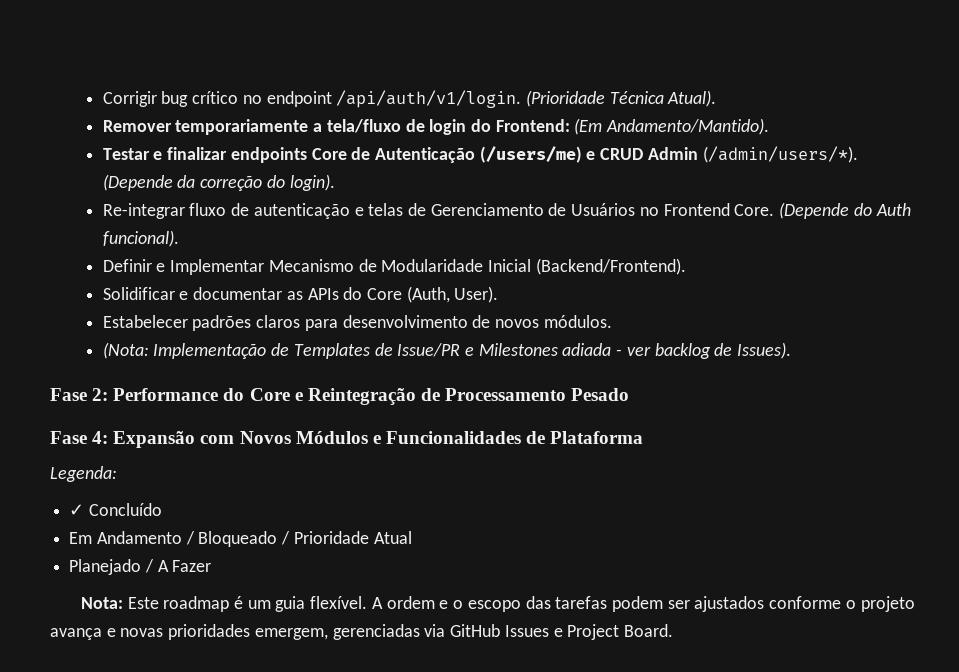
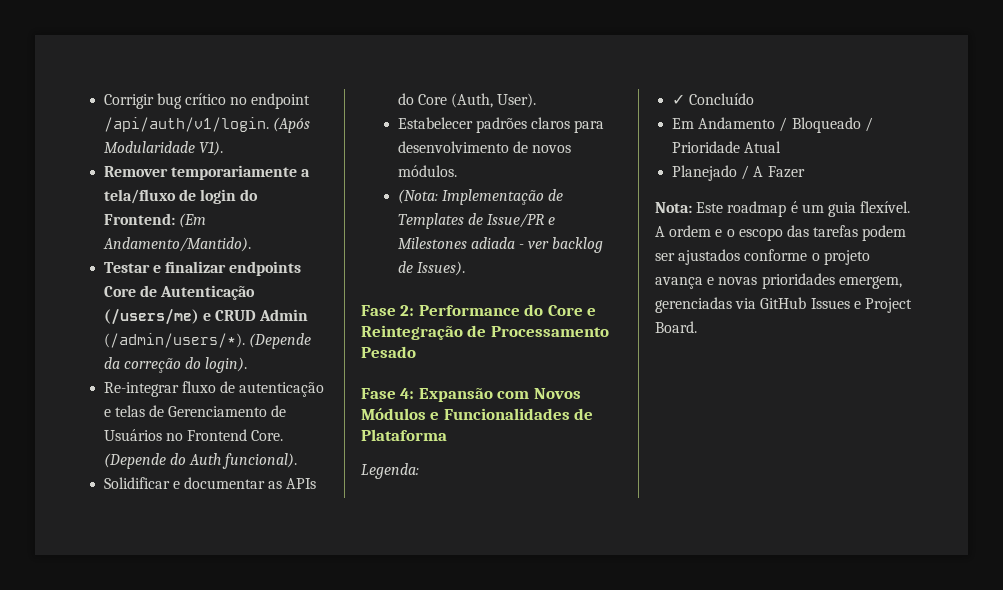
[526,90,717,107] (Prioridade Técnica Atual). -> [272,117,310,133] [103,141,223,156] (Após Modularidade V1).
[102,258,686,275] // Definir e Implementar Mecanismo de Modularidade Inicial (Backend/Frontend). -> (298, 461) none

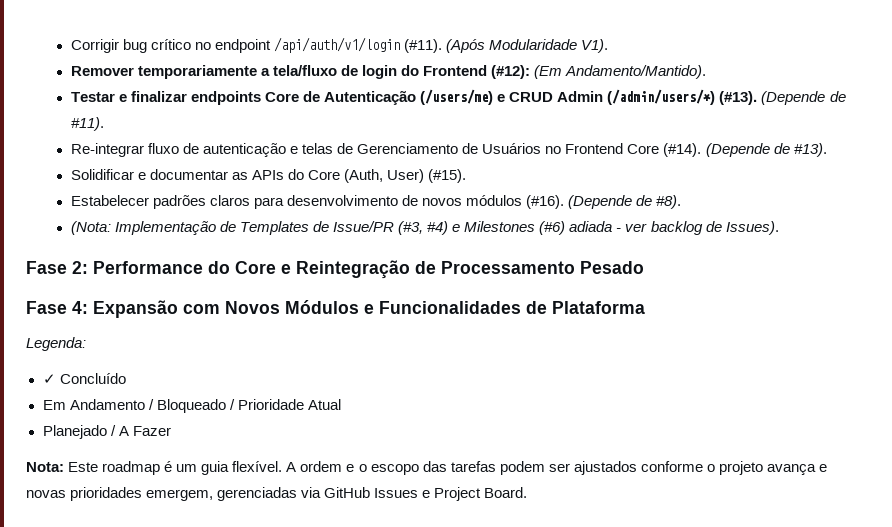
[103,117,269,132] /api/auth/v1/login. -> [274,37,443,53] /api/auth/v1/login (#11).
[103,213,175,225] Frontend: -> [423,65,531,79] Frontend (#12):
[103,333,311,349] [103,357,248,373] (/admin/users/*). (Depende da correção do login). -> [607,89,846,105] [70,117,104,131] (/admin/users/*) (#13). (Depende de #11).
[251,430,284,441] [103,453,298,469] Core. (Depende do Auth funcional). -> [627,143,827,157] Core (#14). (Depende de #13).
[497,93,537,108] User). -> [387,169,467,183] User) (#15).
[397,165,457,177] módulos. -> [466,195,682,209] módulos (#16). (Depende de #8).
(544, 220) none -> [398,221,449,235] (#3, #4)
(467, 243) none -> [539,221,566,235] (#6)

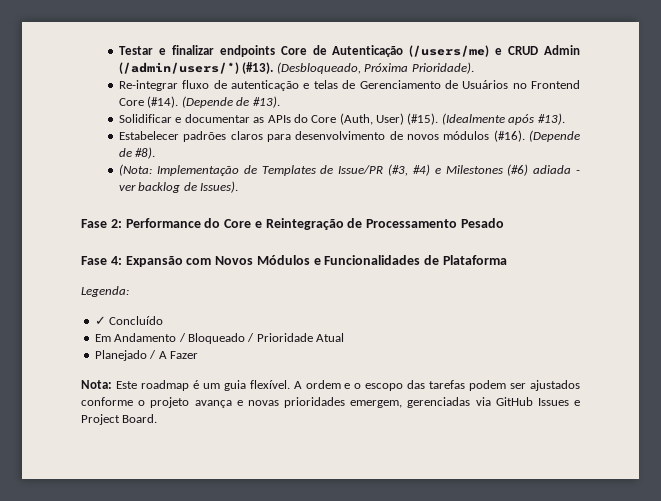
[70,37,609,53] [70,65,707,79] Corrigir bug crítico no endpoint /api/auth/v1/login (#11). (Após Modularidade V1). // Remover temporariamente a tela/fluxo de login do Frontend (#12): (Em Andamento/Mantido). // -> (118, 50) none
[761,91,846,105] [70,117,104,131] (Depende de #11). -> [276,62,474,74] (Desbloqueado, Próxima Prioridade).
(467, 176) none -> [441,113,565,125] (Idealmente após #13).

